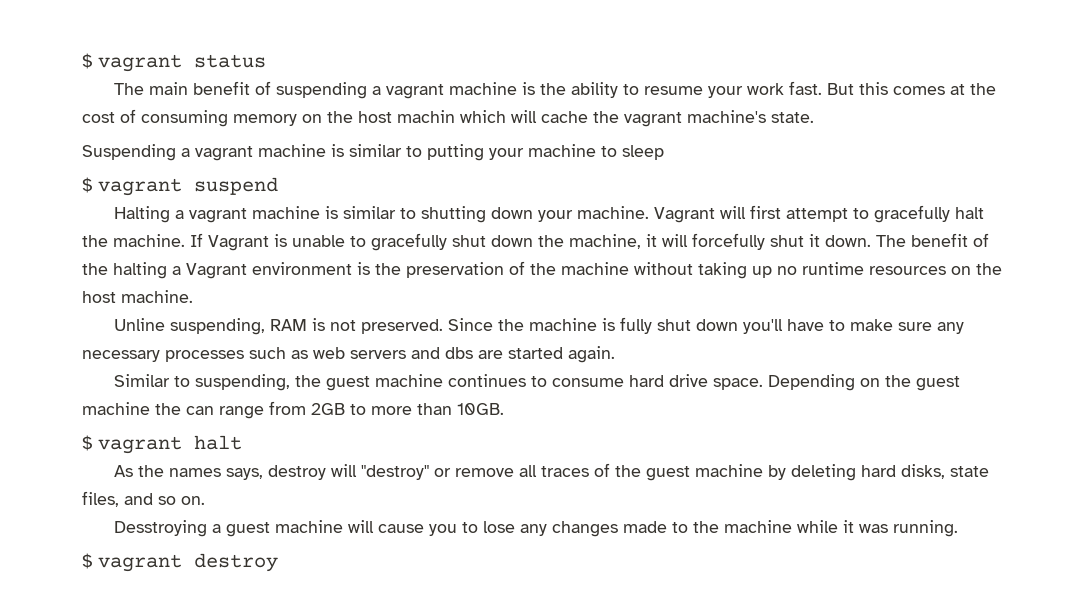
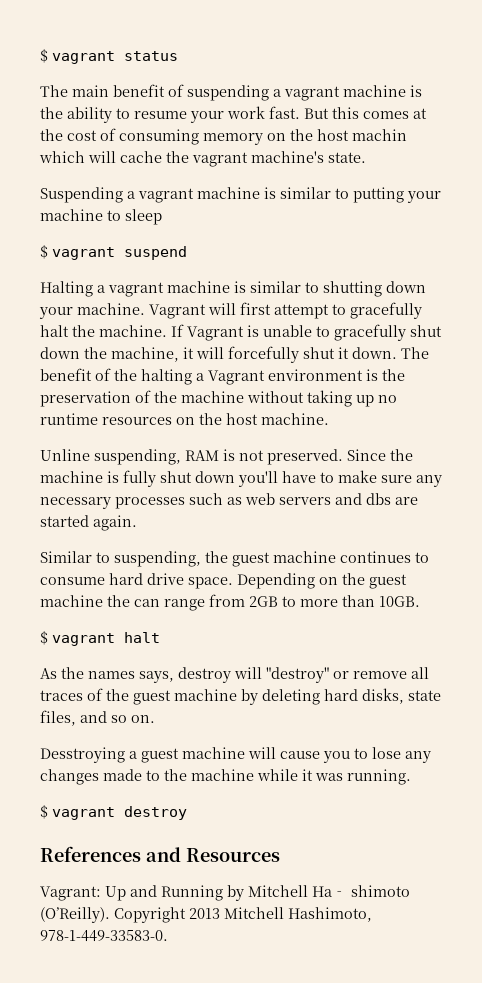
(278, 562) none -> [40,846,280,862] [40,885,410,901] [40,907,372,923] [40,930,168,942] // References and Resources // Vagrant: Up and Running by Mitchell Ha‐ shimoto (O’Reilly). Copyright 2013 Mitchell Hashimoto, 978-1-449-33583-0.

